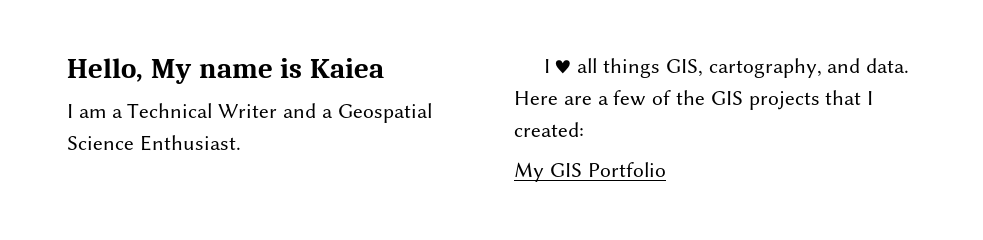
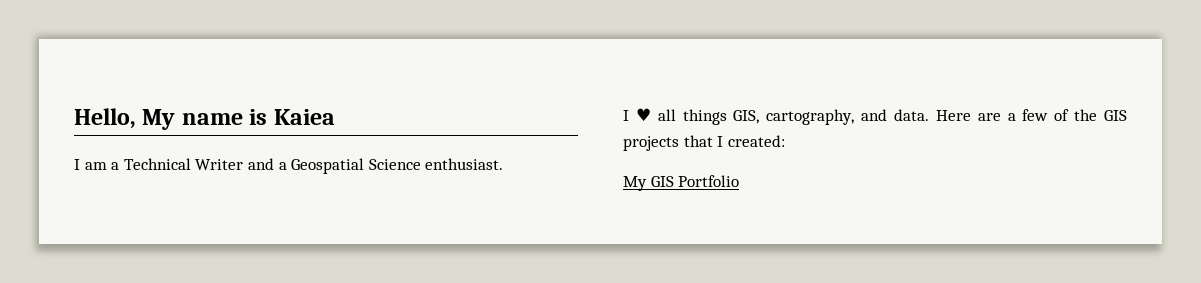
[139,135,241,151] Enthusiast. -> [425,158,504,170] enthusiast.

